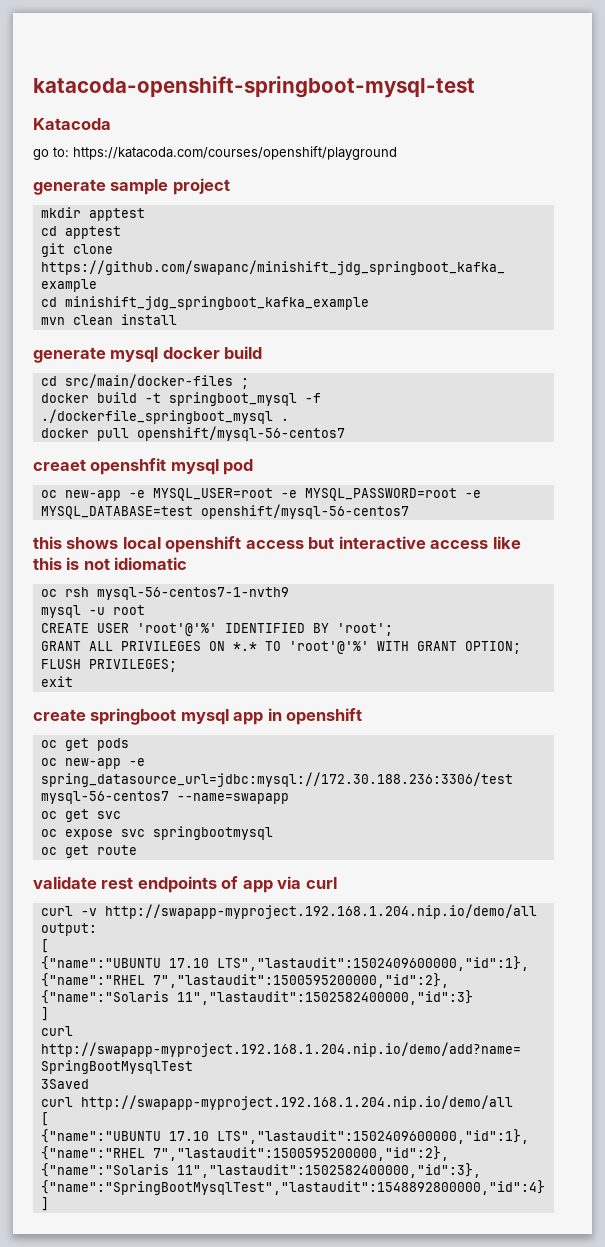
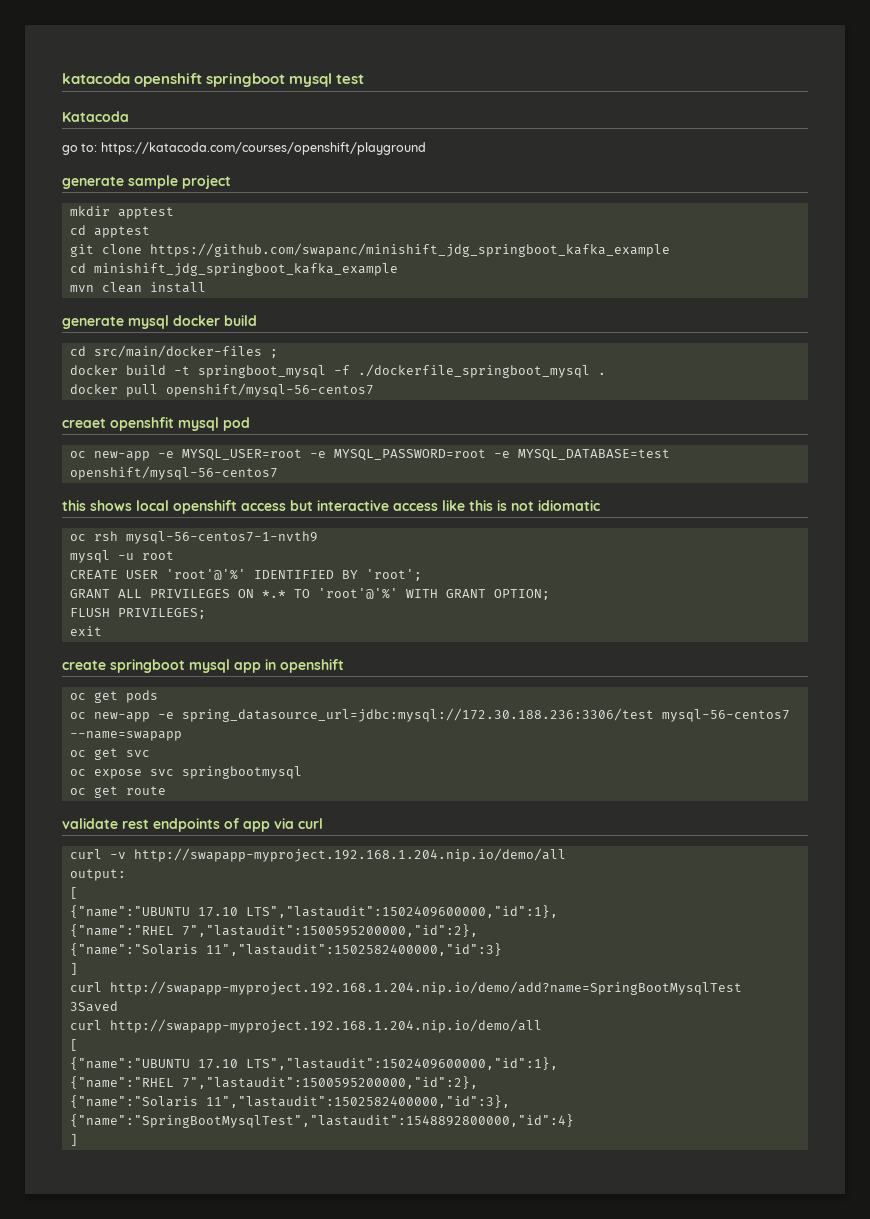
[33,76,475,98] katacoda-openshift-springboot-mysql-test -> [62,73,365,87] katacoda openshift springboot mysql test

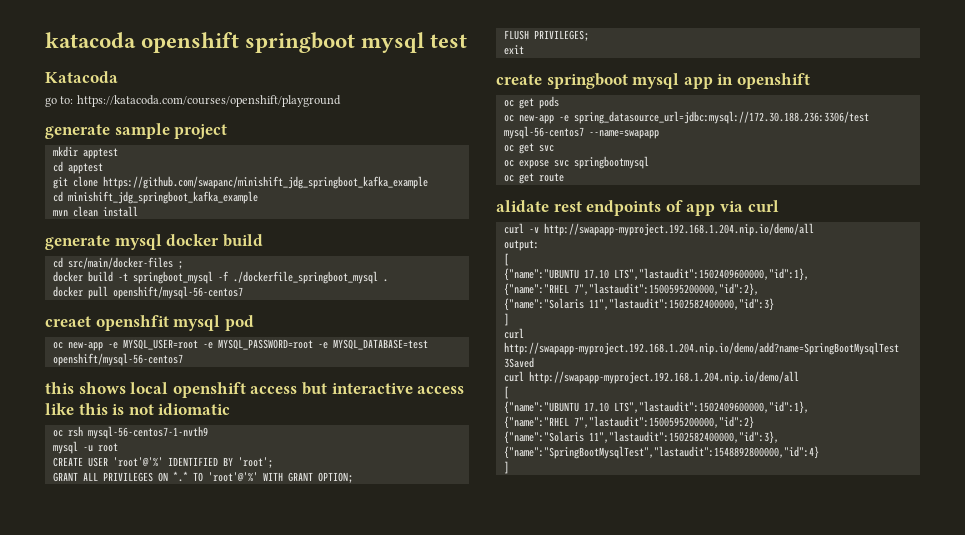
[62,818,118,829] validate -> [496,200,549,212] alidate
[181,1076,478,1089] 7","lastaudit":1500595200000,"id":2}, -> [573,416,754,429] 7","lastaudit":1500595200000,"id":2}

